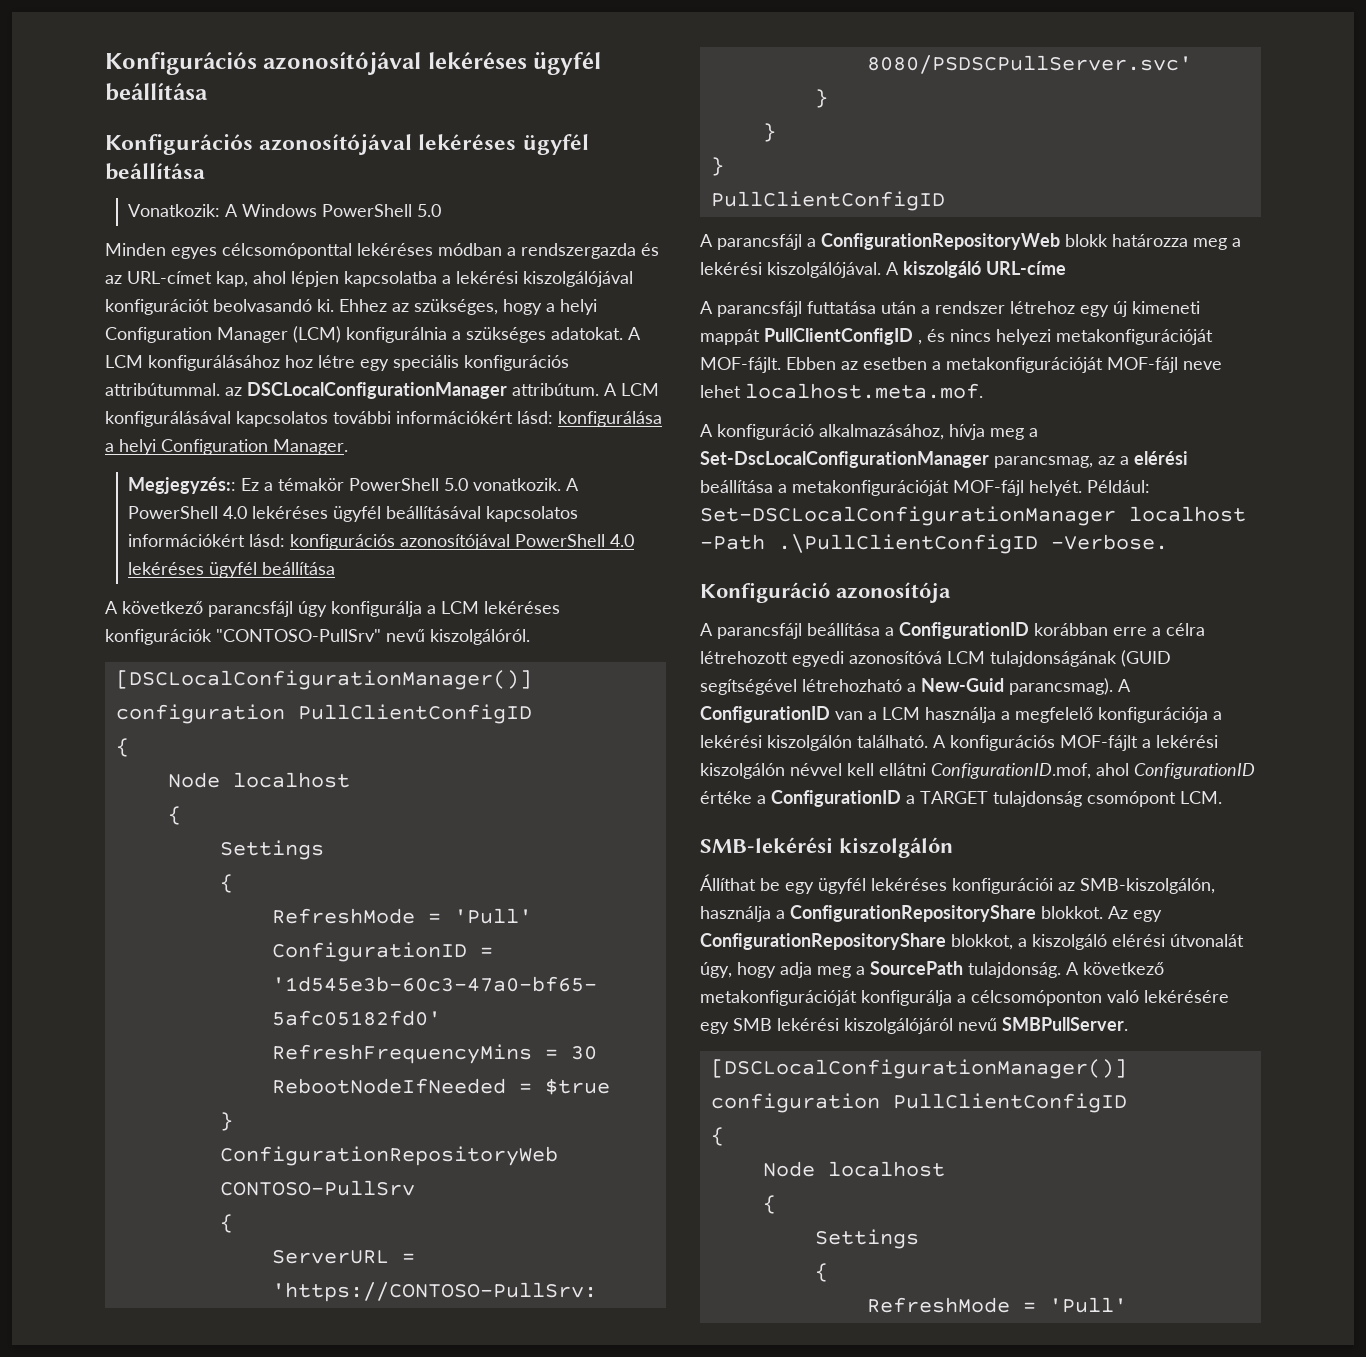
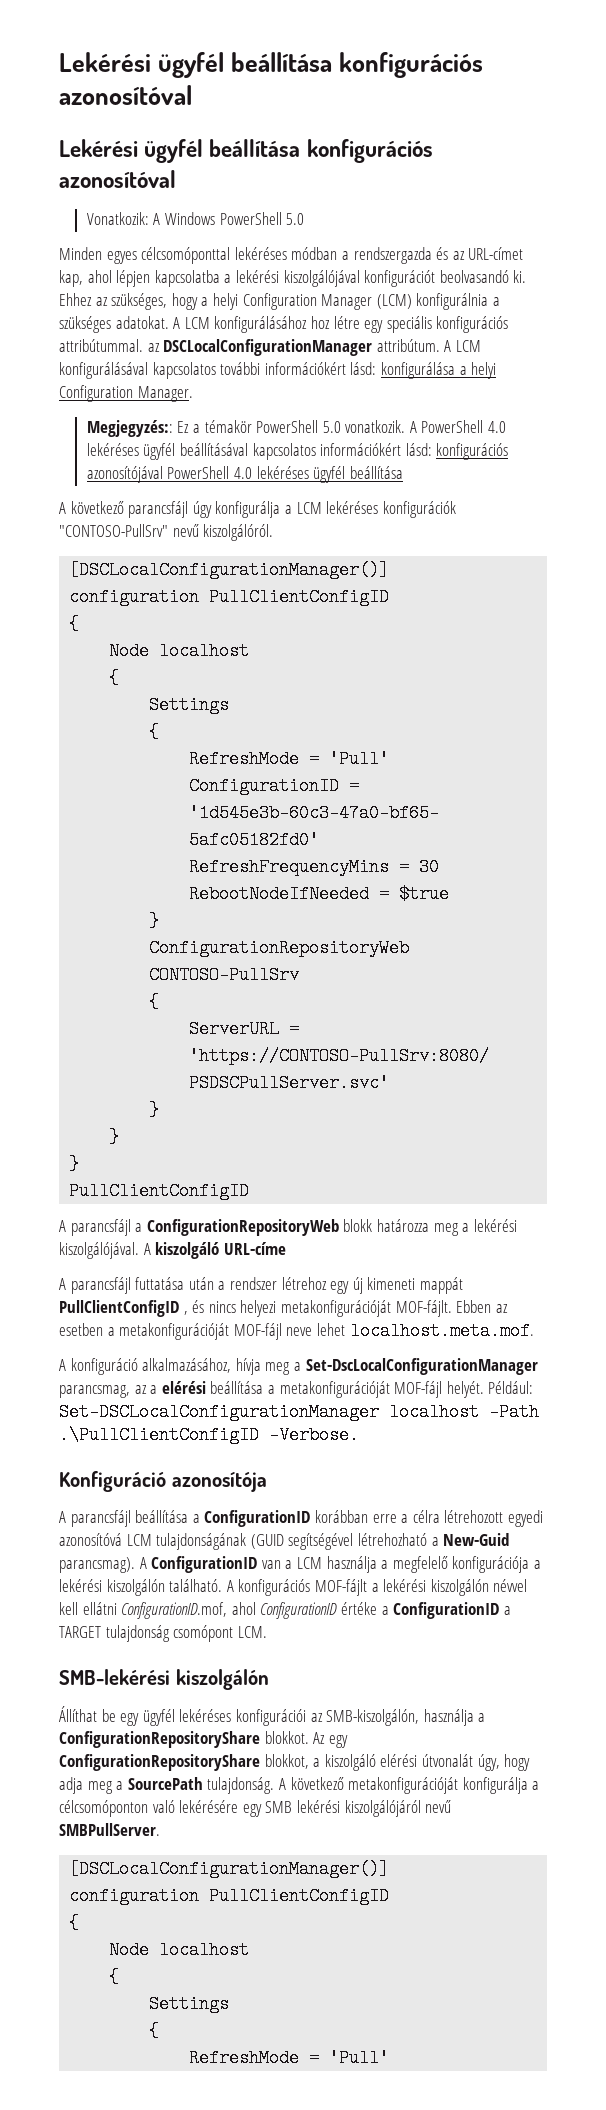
[105,52,602,75] [105,83,208,101] [105,134,589,155] [105,163,205,180] Konfigurációs azonosítójával lekéréses ügyfél beállítása // Konfigurációs azonosítójával lekéréses ügyfél beállítása -> [59,52,484,78] [59,85,192,105] [59,139,433,163] [59,170,176,188] Lekérési ügyfél beállítása konfigurációs azonosítóval // Lekérési ügyfél beállítása konfigurációs azonosítóval

